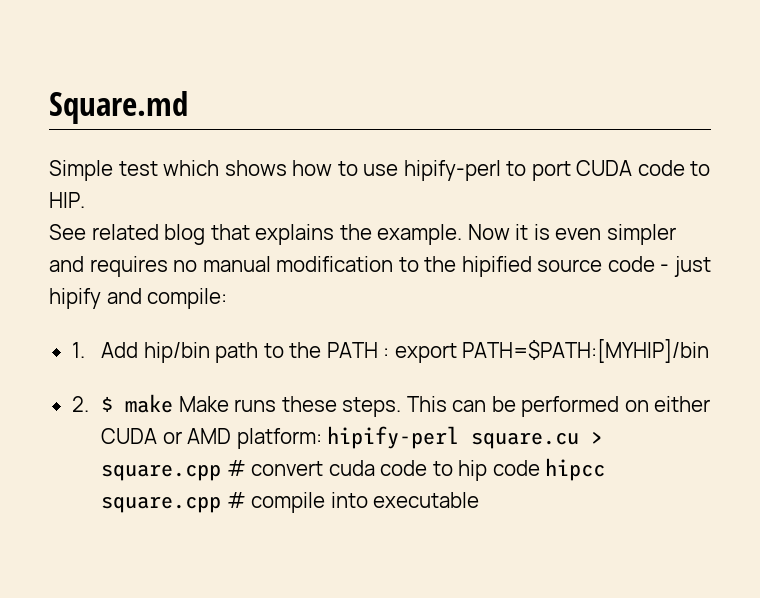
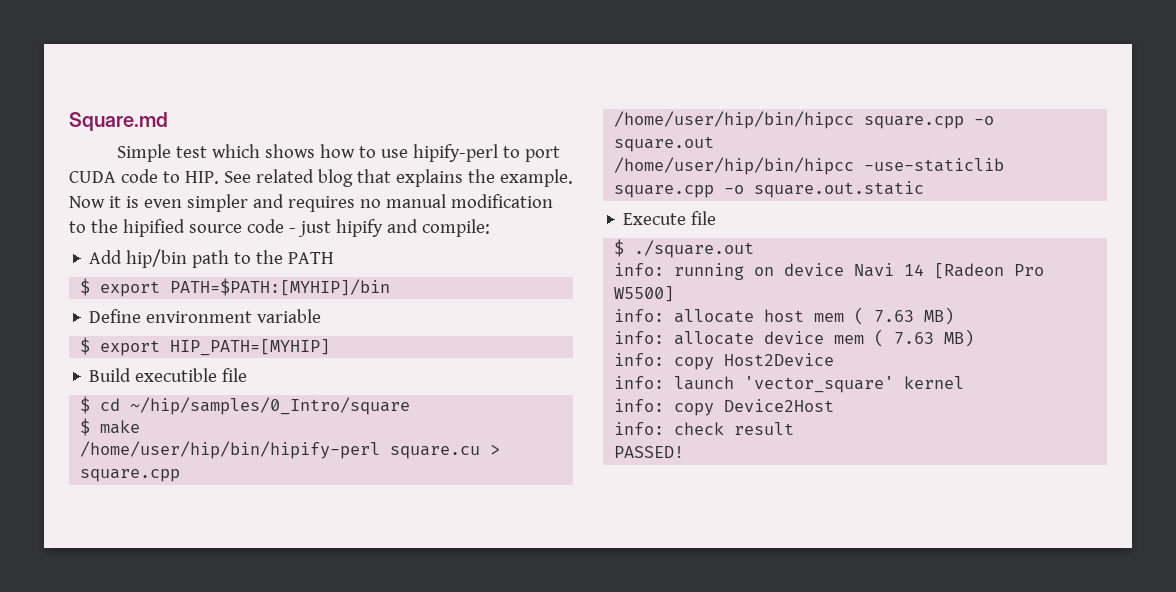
(85, 200) // -> (219, 177) none
[71,342,85,358] 1. -> (490, 228) none
[383,348,390,358] : -> [80,278,91,296] // $
[71,394,711,417] [100,426,604,449] [100,458,606,481] [100,492,480,513] 2. $ make Make runs these steps. This can be performed on either CUDA or AMD platform: hipify-perl square.cu > square.cpp # convert cuda code to hip code hipcc square.cpp # compile into executable -> [89,309,322,323] [80,337,331,356] [89,368,248,382] [80,396,411,415] [80,418,141,436] [80,441,501,459] [80,469,181,482] [614,111,995,129] [614,136,715,152] [614,157,1005,175] [614,181,925,198] [623,211,717,225] [614,239,755,258] [614,263,1045,280] [614,286,675,302] [614,307,955,325] [614,329,975,347] [614,353,835,370] [614,376,965,393] [614,399,835,416] [614,422,795,435] [614,446,685,458] Define environment variable // $ export HIP_PATH=[MYHIP] // Build executible file // $ cd ~/hip/samples/0_Intro/square // $ make // /home/user/hip/bin/hipify-perl square.cu > square.cpp // /home/user/hip/bin/hipcc square.cpp -o square.out // /home/user/hip/bin/hipcc -use-staticlib square.cpp -o square.out.static // Execute file // $ ./square.out // info: running on device Navi 14 [Radeon Pro W5500] // info: allocate host mem ( 7.63 MB) // info: allocate device mem ( 7.63 MB) // info: copy Host2Device // info: launch 'vector_square' kernel // info: copy Device2Host // info: check result // PASSED!

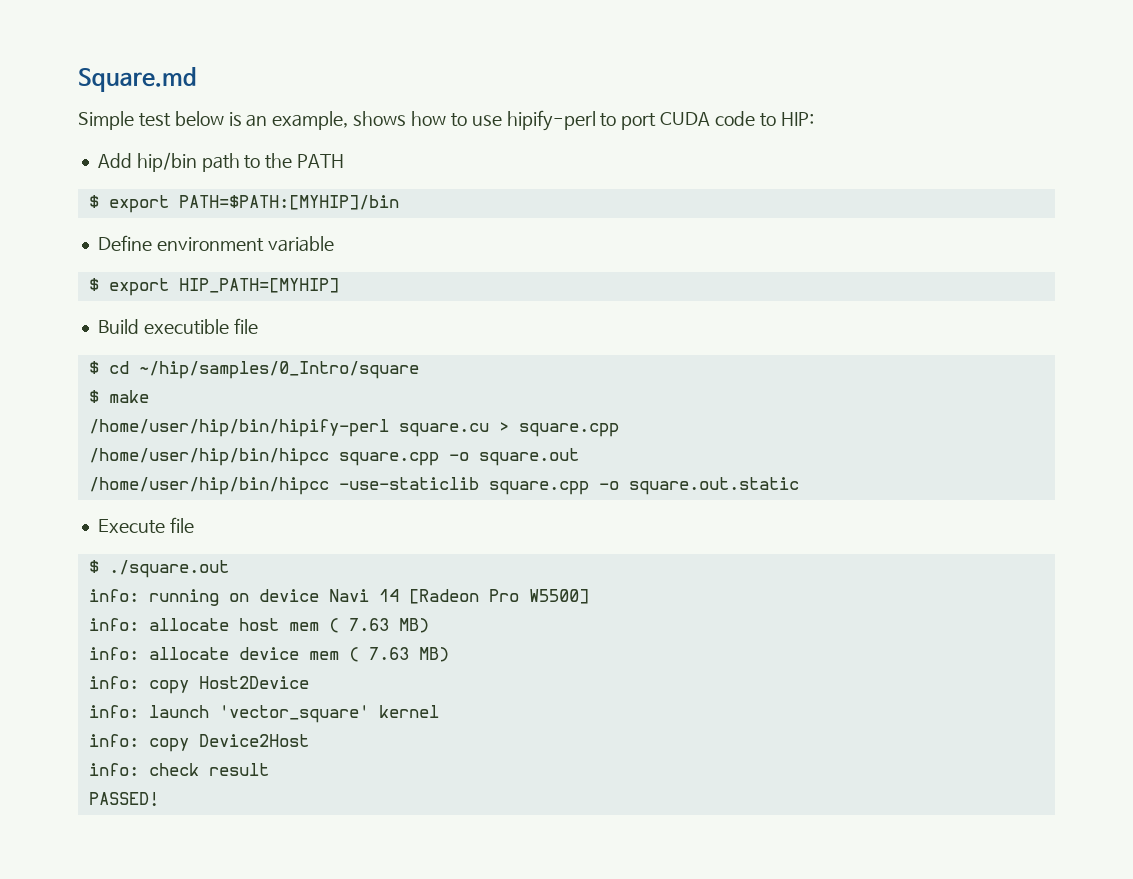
[211,144,260,158] which -> [174,111,349,130] below is an example,
[184,169,573,187] [69,194,553,212] [69,219,490,237] HIP. See related blog that explains the example. Now it is even simpler and requires no manual modification to the hipified source code - just hipify and compile: -> [780,112,814,126] HIP:

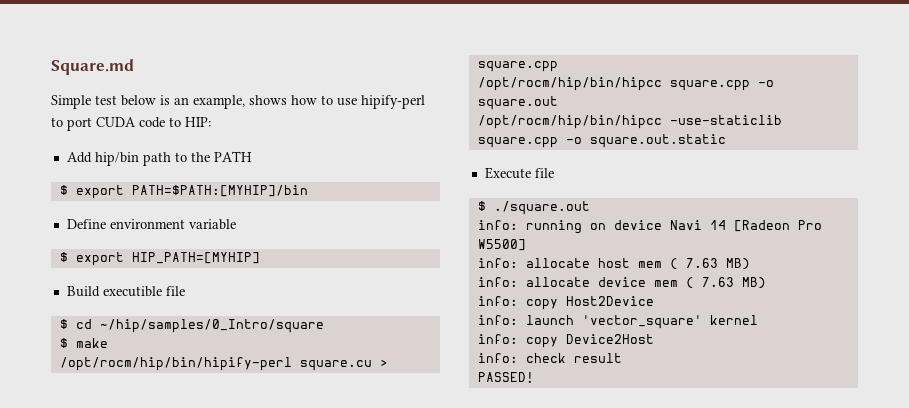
[88,419,389,437] /home/user/hip/bin/hipify-perl -> [59,357,292,371] /opt/rocm/hip/bin/hipify-perl
[88,448,329,466] /home/user/hip/bin/hipcc -> [477,77,662,91] /opt/rocm/hip/bin/hipcc
[88,477,329,495] /home/user/hip/bin/hipcc -> [477,115,662,129] /opt/rocm/hip/bin/hipcc

